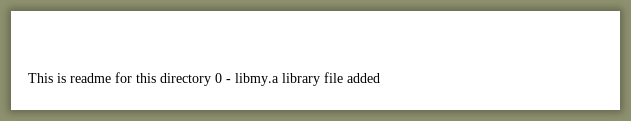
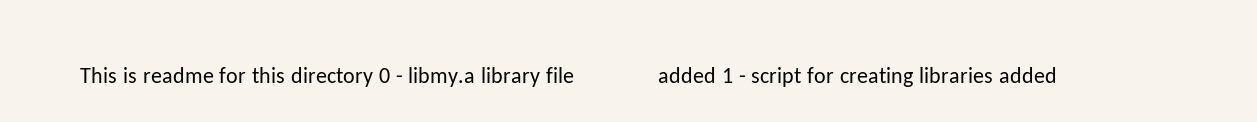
(380, 78) none -> [721,67,1057,87] 1 - script for creating libraries added

